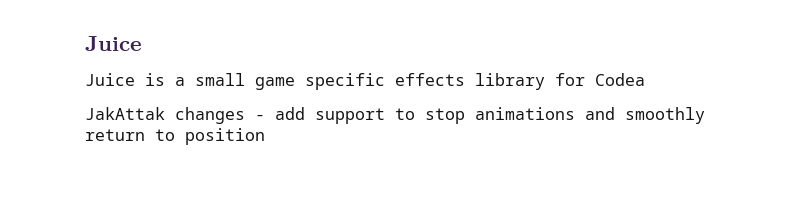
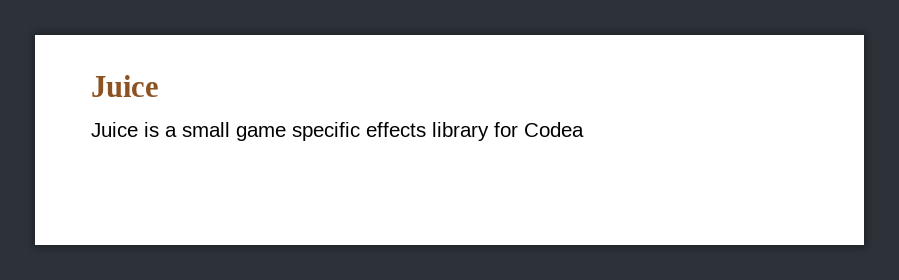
[85,107,705,124] [85,128,265,145] // JakAttak changes - add support to stop animations and smoothly return to position -> (584, 129) none

